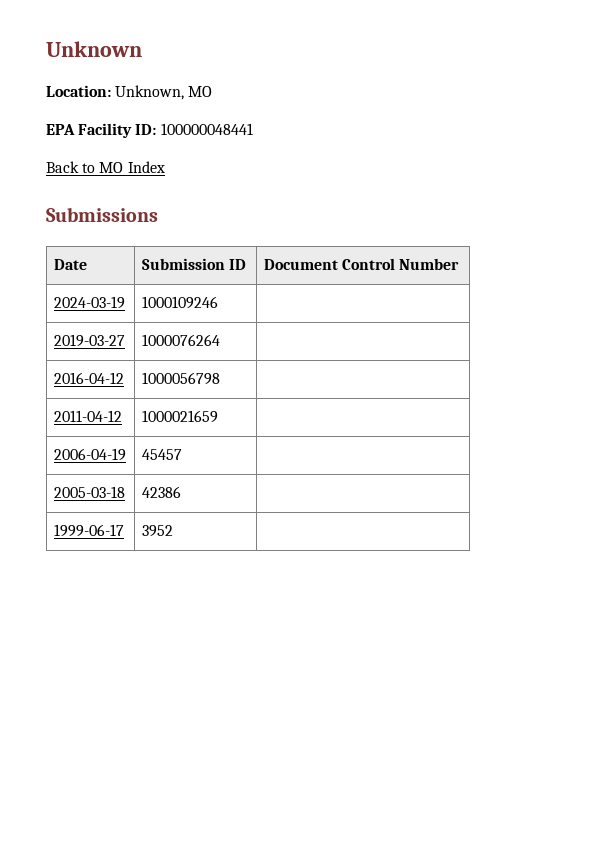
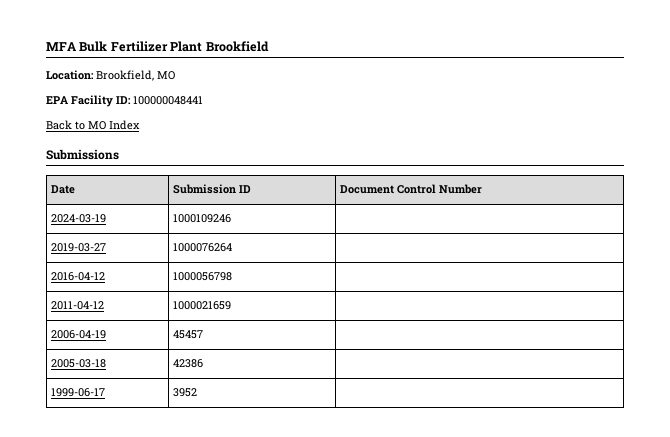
[46,41,142,57] Unknown -> [46,41,269,52] MFA Bulk Fertilizer Plant Brookfield
[115,85,185,100] Unknown, -> [96,70,154,81] Brookfield,

